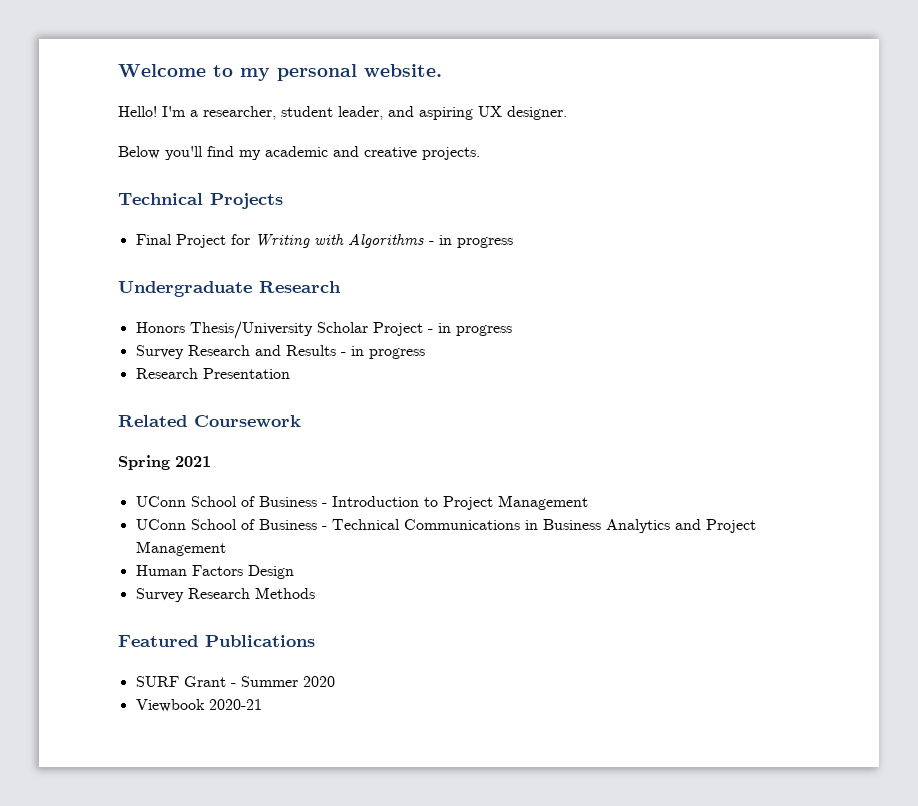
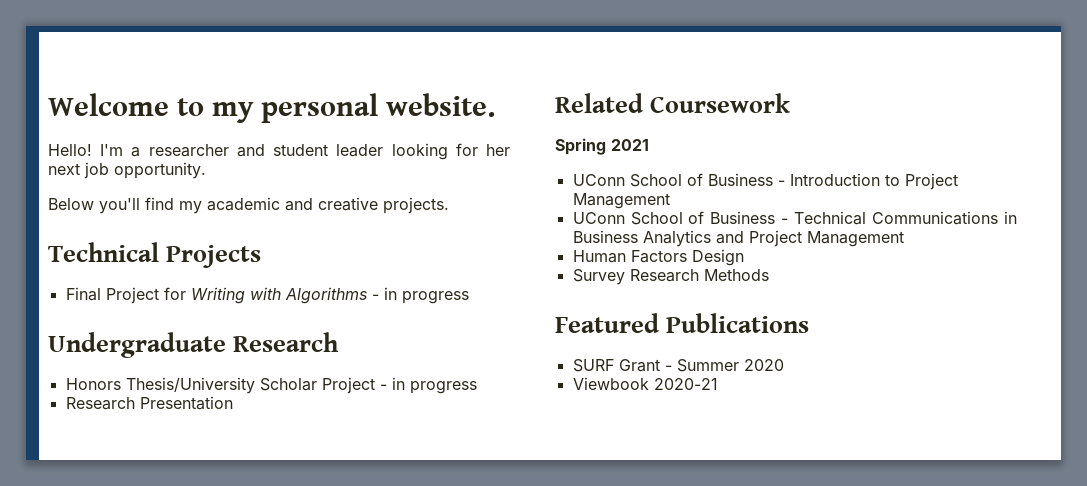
[203,106,567,120] researcher, student leader, and aspiring UX designer. -> [148,143,511,160] [48,162,206,179] researcher and student leader looking for her next job opportunity.
[135,345,425,359] // Survey Research and Results - in progress -> (477, 387) none

